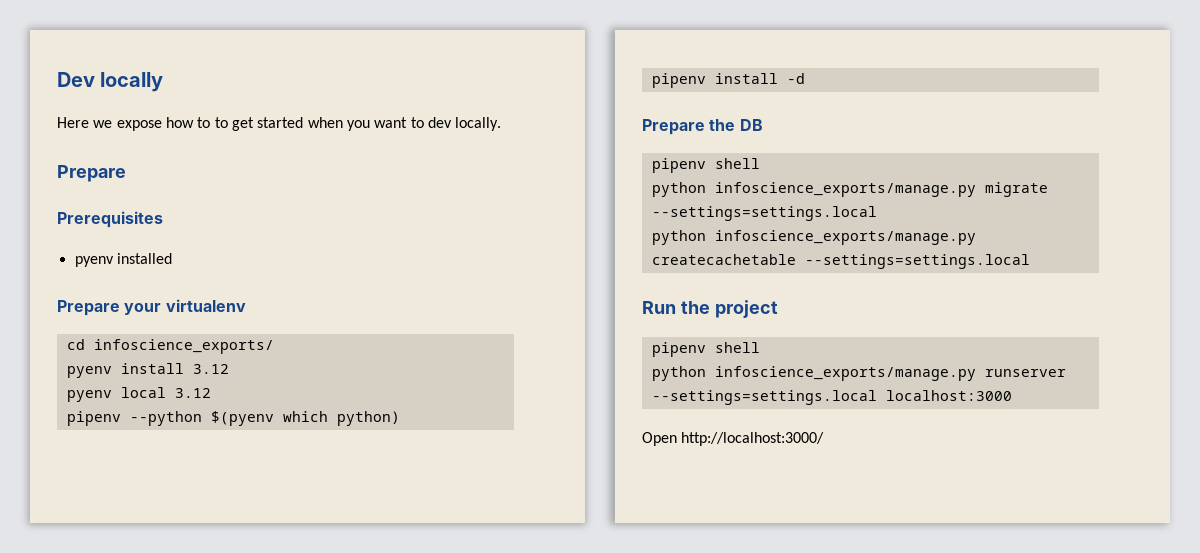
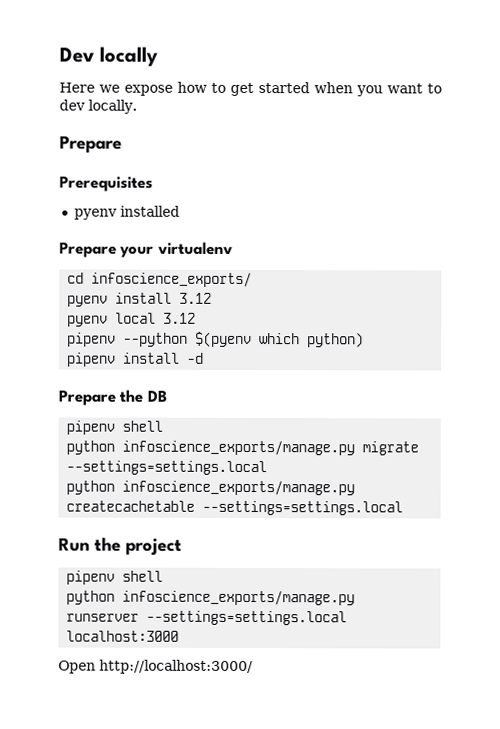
[214,117,228,128] to -> (226, 87) none

